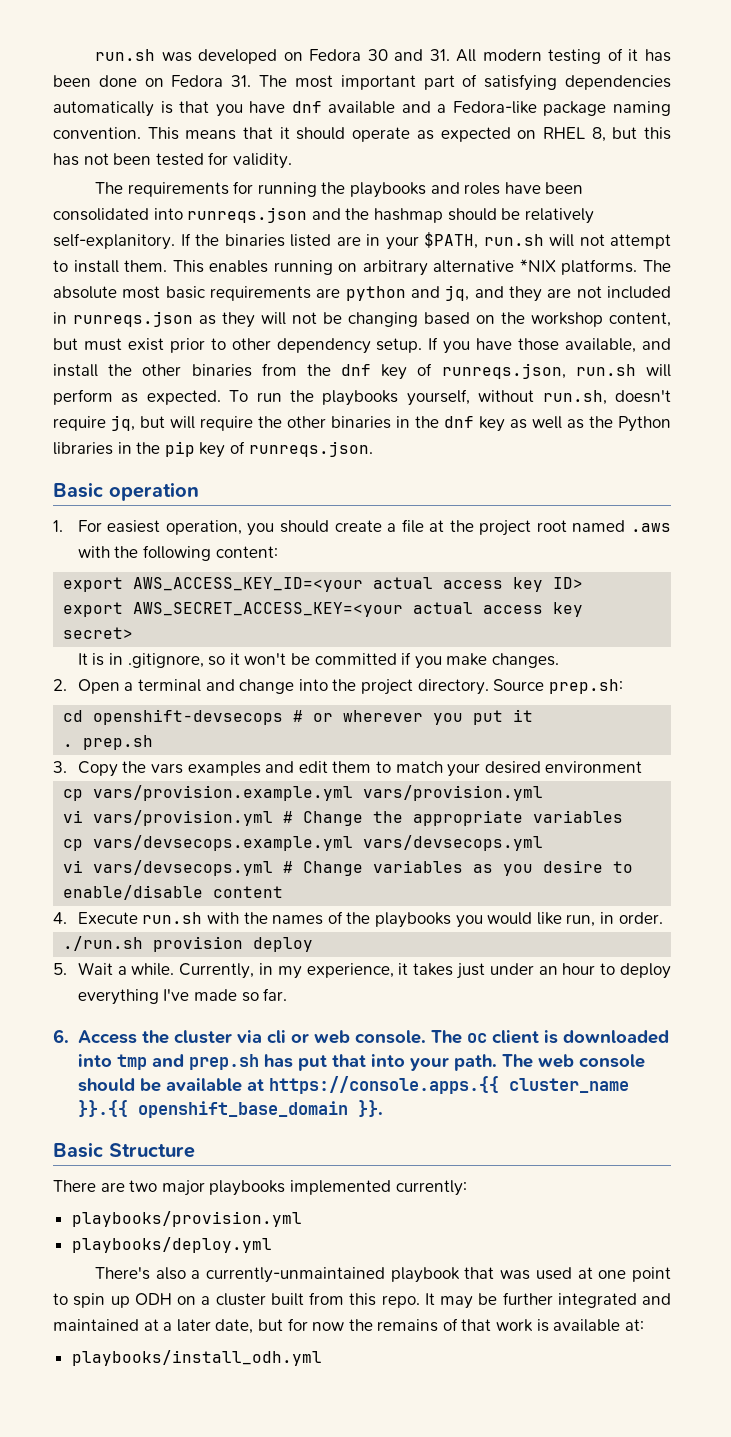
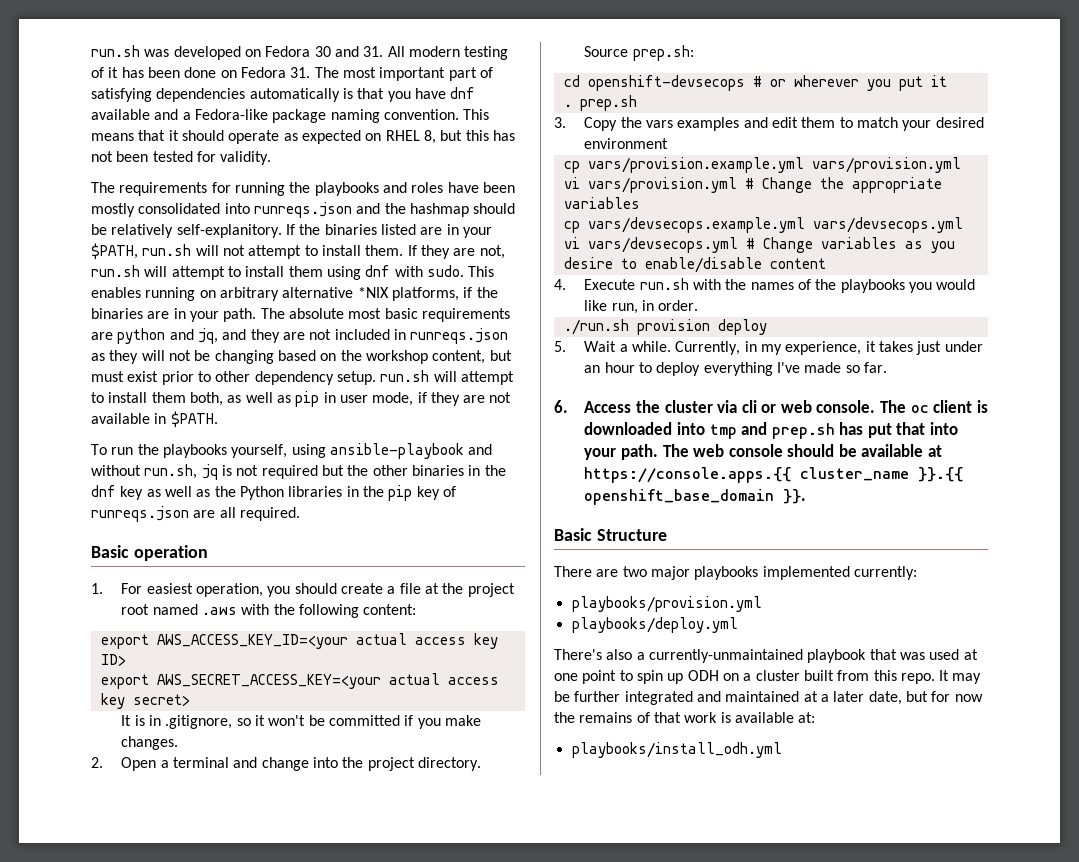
(584, 188) none -> [91,203,135,217] mostly
(168, 266) none -> [407,245,505,259] [91,265,464,280] If they are not, run.sh will attempt to install them using dnf with sudo.
[561,259,638,275] platforms. -> [391,287,498,301] [91,308,257,322] platforms, if the binaries are in your path.
[428,337,671,354] [53,363,671,380] [53,389,221,405] If you have those available, and install the other binaries from the dnf key of runreqs.json, run.sh will perform as expected. -> [380,370,514,385] [91,391,512,407] [91,411,218,427] run.sh will attempt to install them both, as well as pip in user mode, if they are not available in $PATH. //
[478,390,671,405] [53,415,253,431] without run.sh, doesn't require jq, but will require -> [291,443,493,459] [91,464,344,480] using ansible-playbook and without run.sh, jq is not required but
[248,441,373,457] runreqs.json. -> [91,506,300,522] runreqs.json are all required.

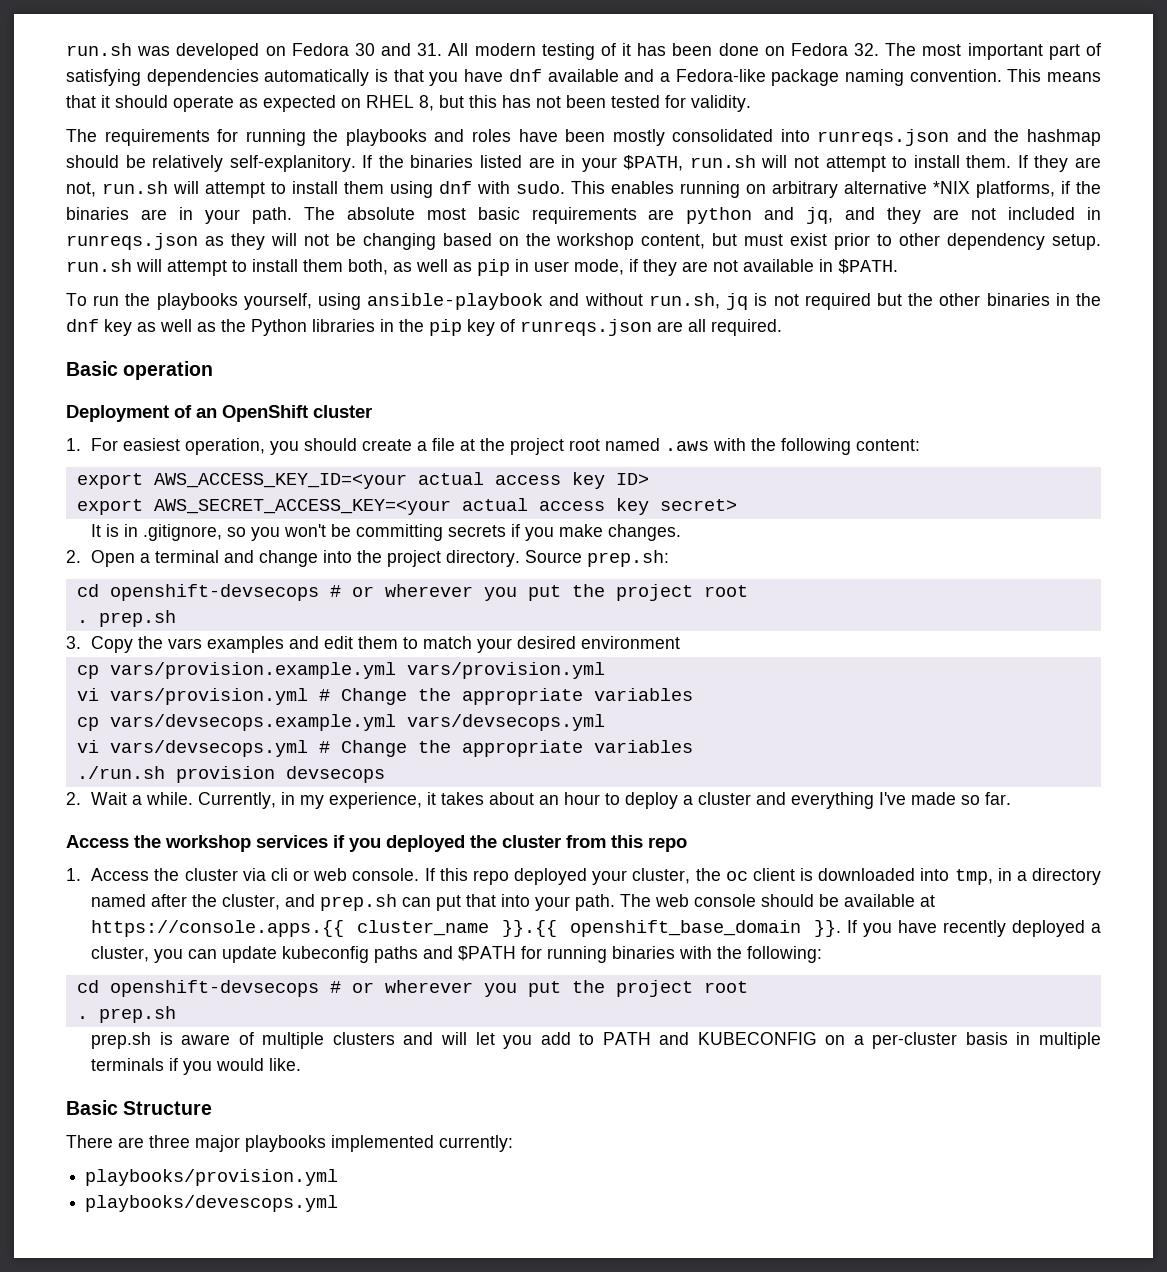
[290,67,311,78] 31. -> [854,43,880,56] 32.
(208, 553) none -> [66,405,372,422] // Deployment of an OpenShift cluster
[254,715,265,726] it -> [251,527,281,541] you
[328,715,400,726] committed -> [356,524,507,541] committing secrets
[930,75,947,87] it -> [571,584,748,601] the project root
[820,237,955,253] [563,257,826,273] [554,278,976,293] [584,300,699,314] variables as you desire to enable/disable content // 4. Execute run.sh with the names of the playbooks you would like run, in order. -> [417,740,693,757] the appropriate variables
[717,319,767,335] [554,341,566,352] deploy // 5. -> [285,766,385,783] [66,792,81,805] devsecops // 2.
[916,341,983,355] just under -> [489,792,535,805] about
(701, 369) none -> [683,792,787,805] a cluster and
[554,400,568,413] 6. -> [66,835,687,852] [66,868,81,881] Access the workshop services if you deployed the cluster from this repo // 1.
[880,400,907,413] The -> [424,868,721,885] If this repo deployed your cluster, the
[709,424,737,439] tmp -> [954,868,1101,885] [91,894,281,910] tmp, in a directory named after the cluster,
[839,422,864,435] has -> [402,897,432,907] can
(807, 496) none -> [847,920,1101,937] [91,946,823,963] [76,980,748,997] [76,1006,176,1023] [91,1032,1101,1049] [91,1058,302,1075] If you have recently deployed a cluster, you can update kubeconfig paths and $PATH for running binaries with the following: // cd openshift-devsecops # or wherever you put the project root // . prep.sh // prep.sh is aware of multiple clusters and will let you add to PATH and KUBECONFIG on a per-cluster basis in multiple terminals if you would like.
[622,566,647,577] two -> [149,1135,190,1148] three
[571,617,738,633] [554,649,978,663] [554,670,982,684] [554,691,983,705] [554,712,816,723] [571,742,782,758] playbooks/deploy.yml // There's also a currently-unmaintained playbook that was used at one point to spin up ODH on a cluster built from this repo. It may be further integrated and maintained at a later date, but for now the remains of that work is available at: // playbooks/install_odh.yml -> [85,1195,339,1212] playbooks/devescops.yml

